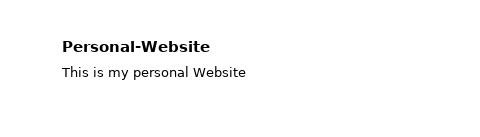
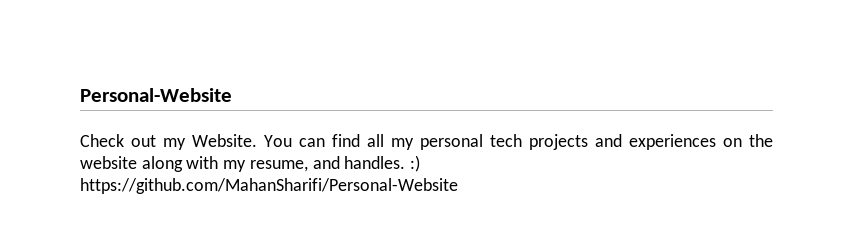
[61,66,246,80] This is my personal Website -> [80,134,773,150] [80,155,421,172] [80,178,458,194] Check out my Website. You can find all my personal tech projects and experiences on the website along with my resume, and handles. :) https://github.com/MahanSharifi/Personal-Website

